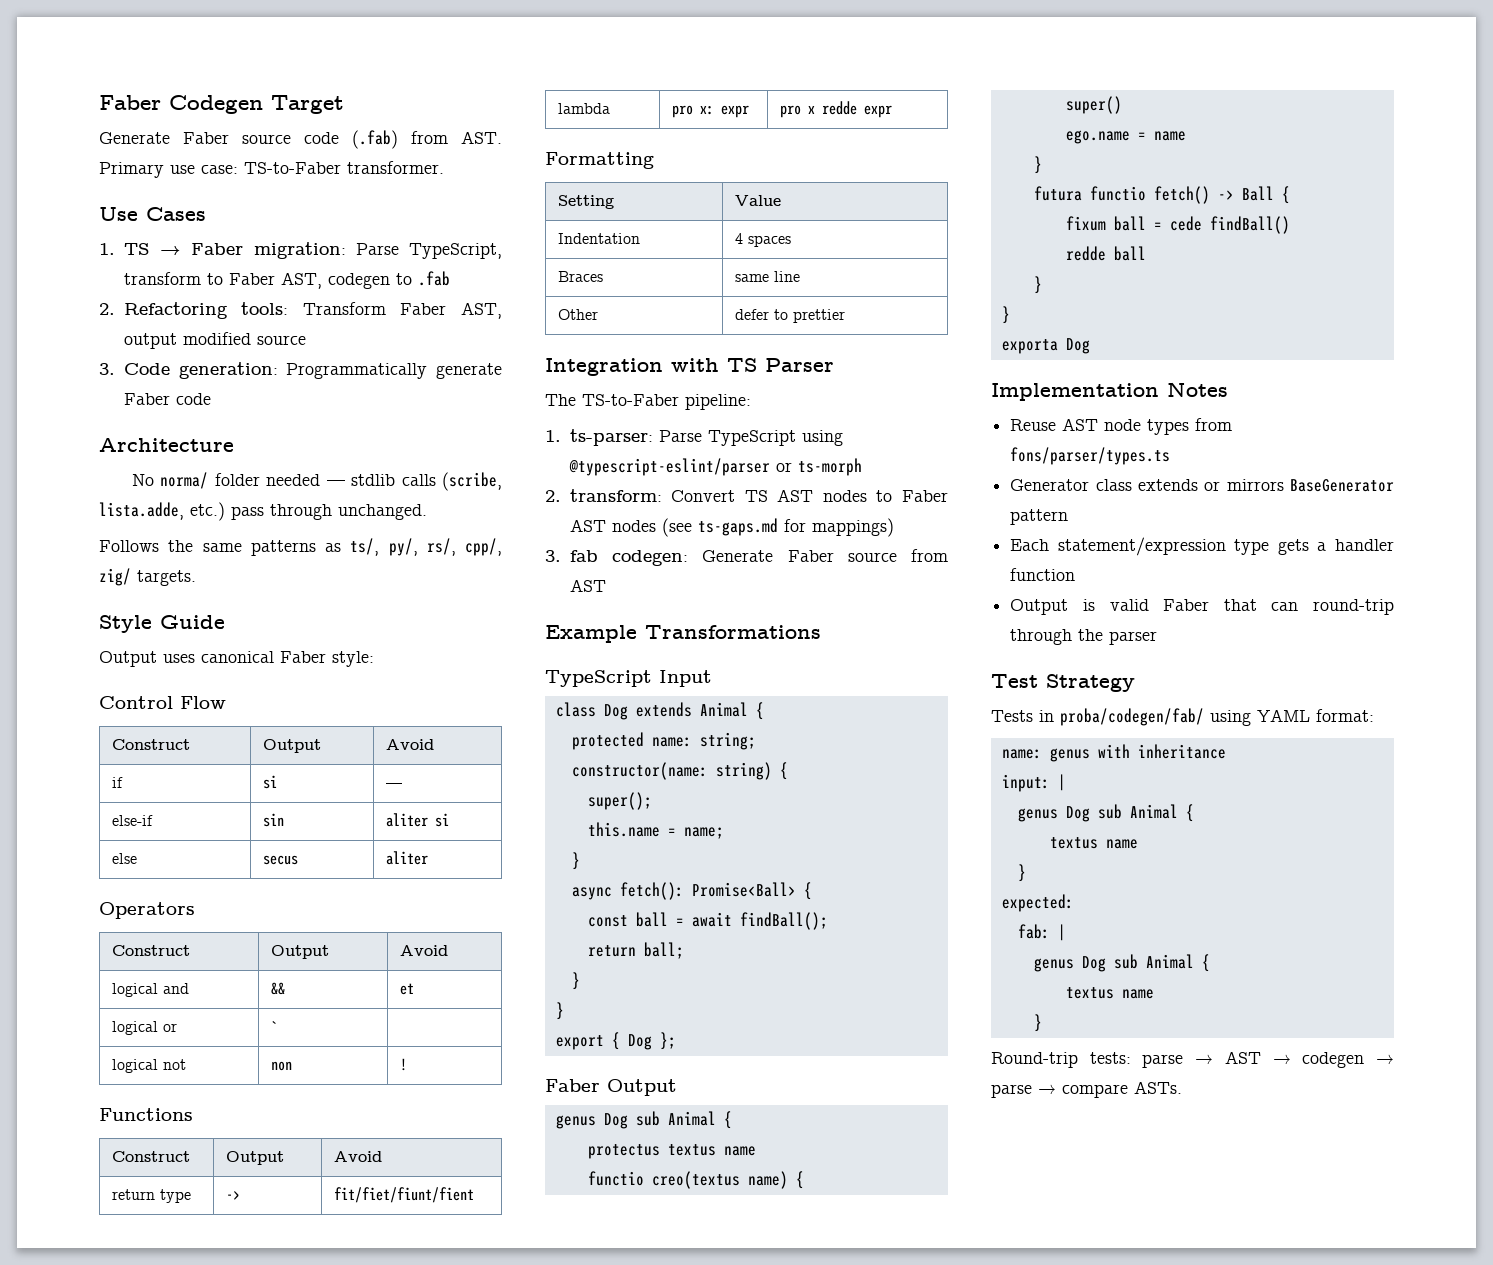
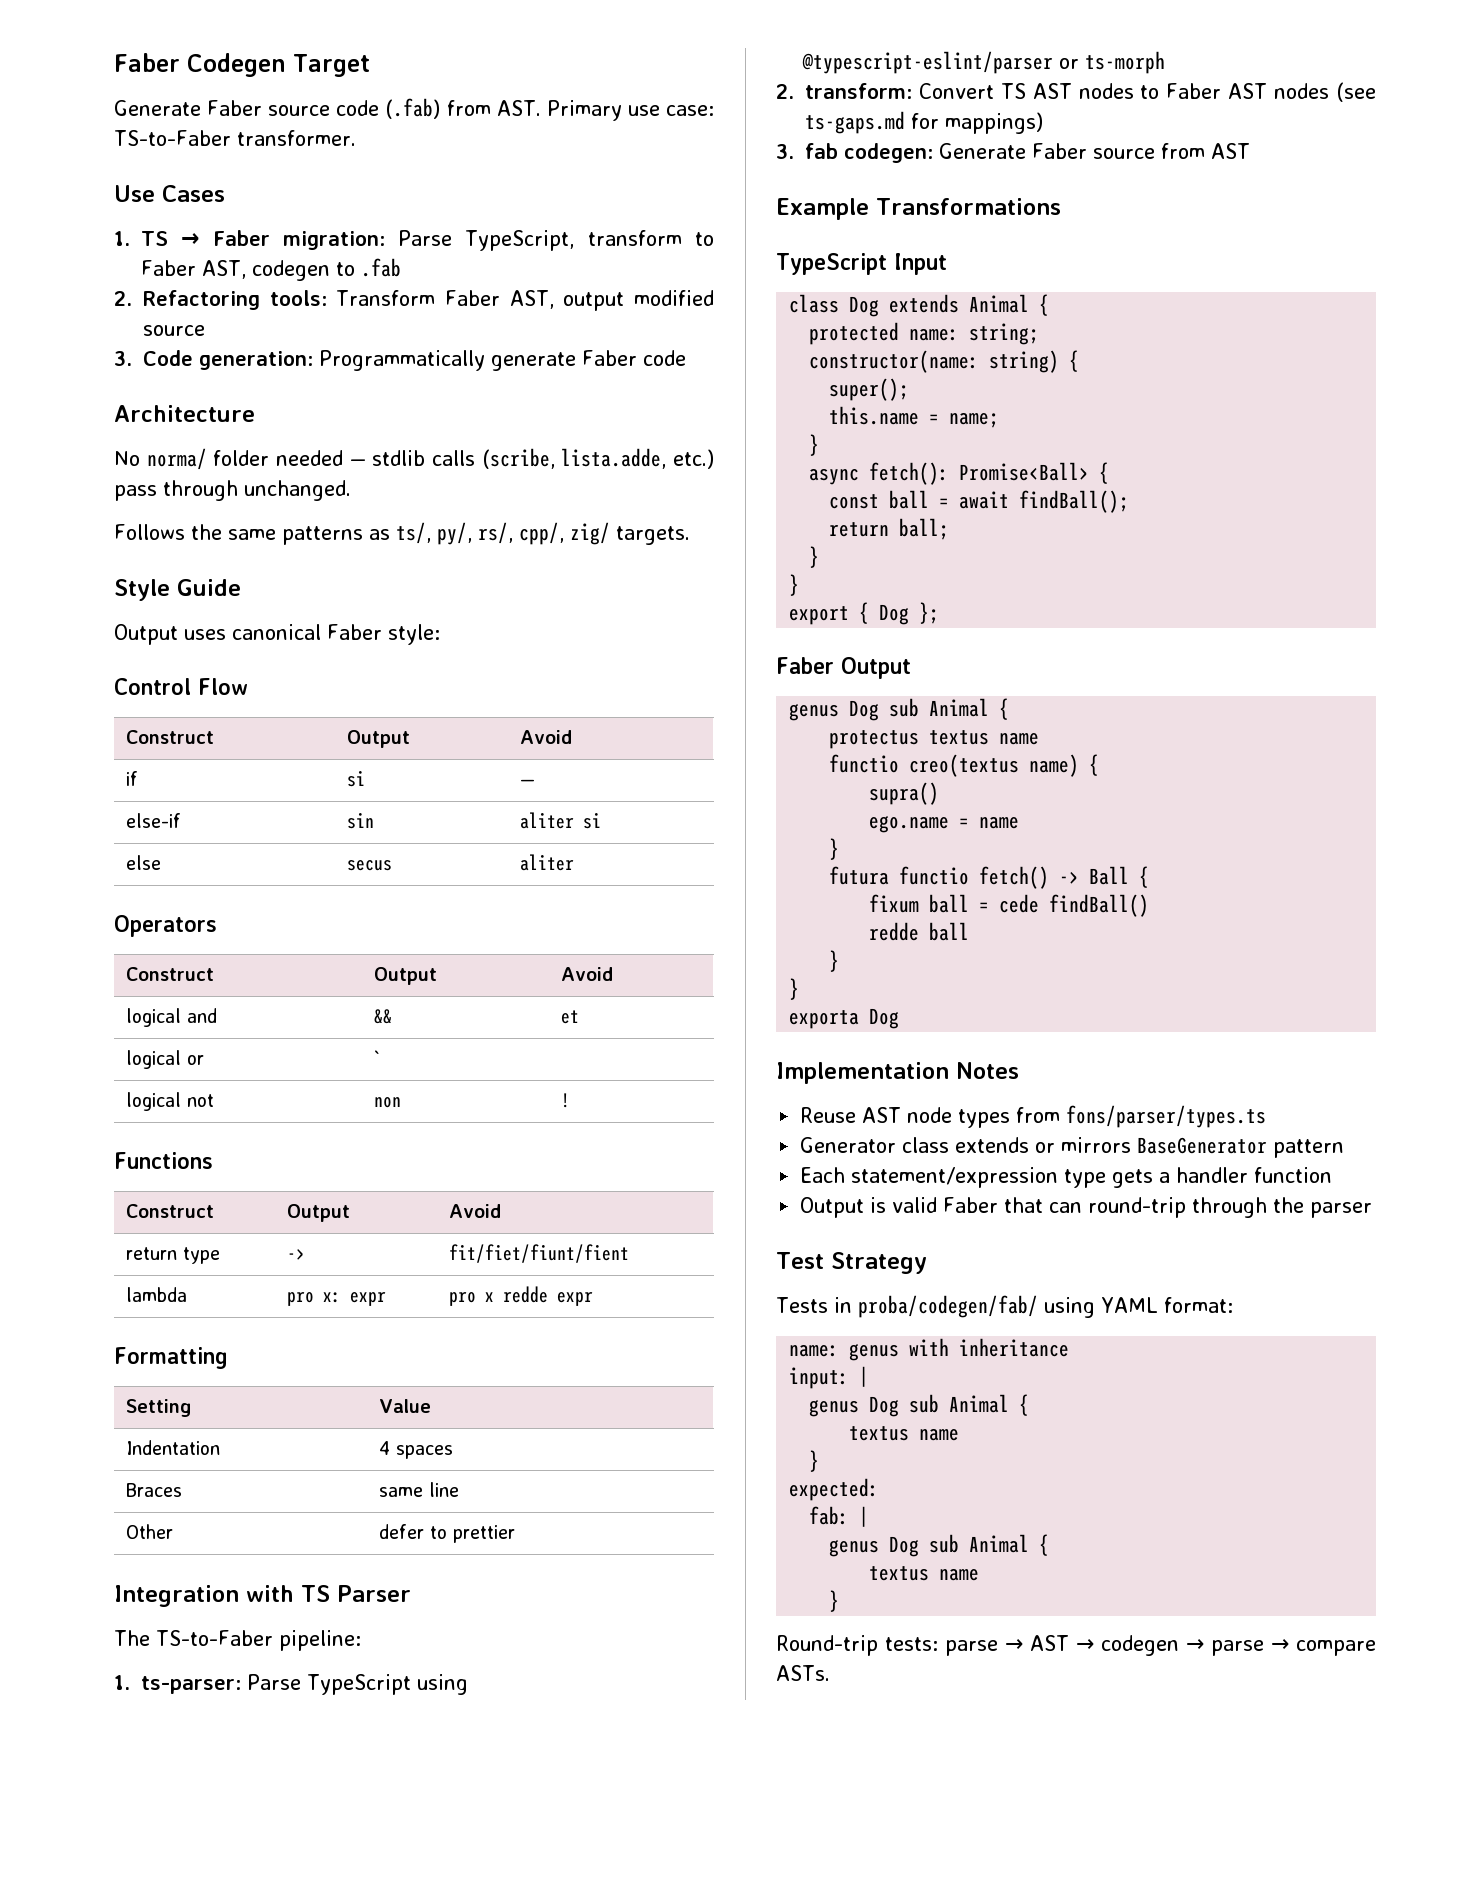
[1065,96,1122,114] super() -> [869,782,940,805] supra()

